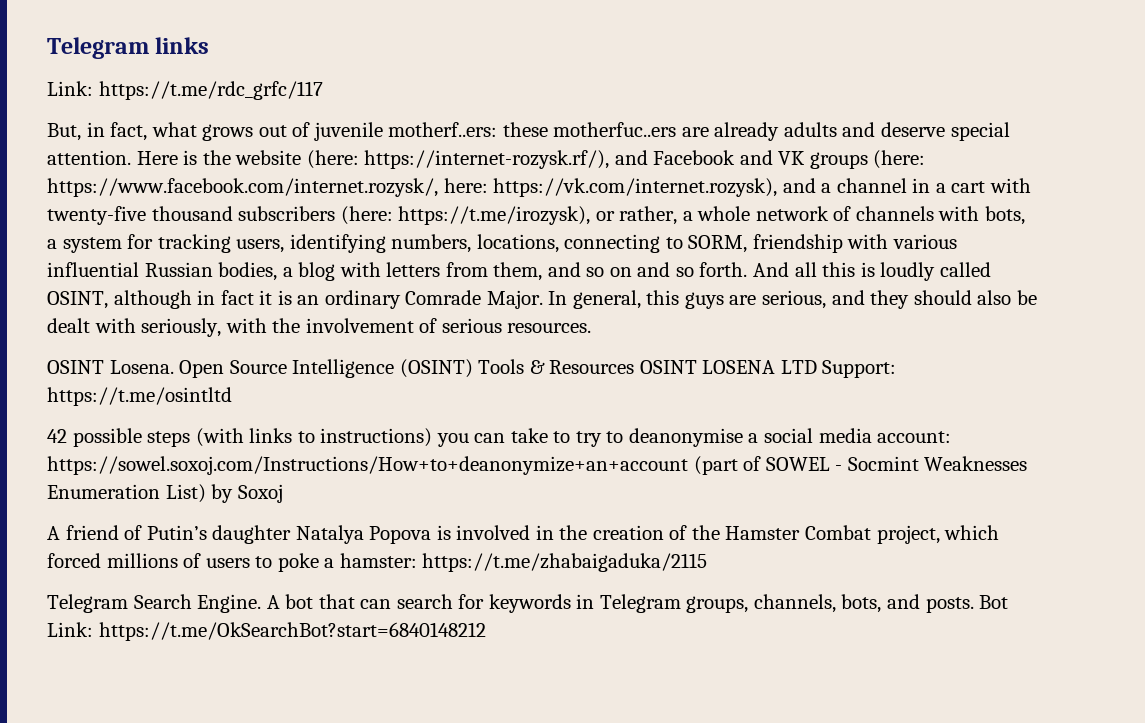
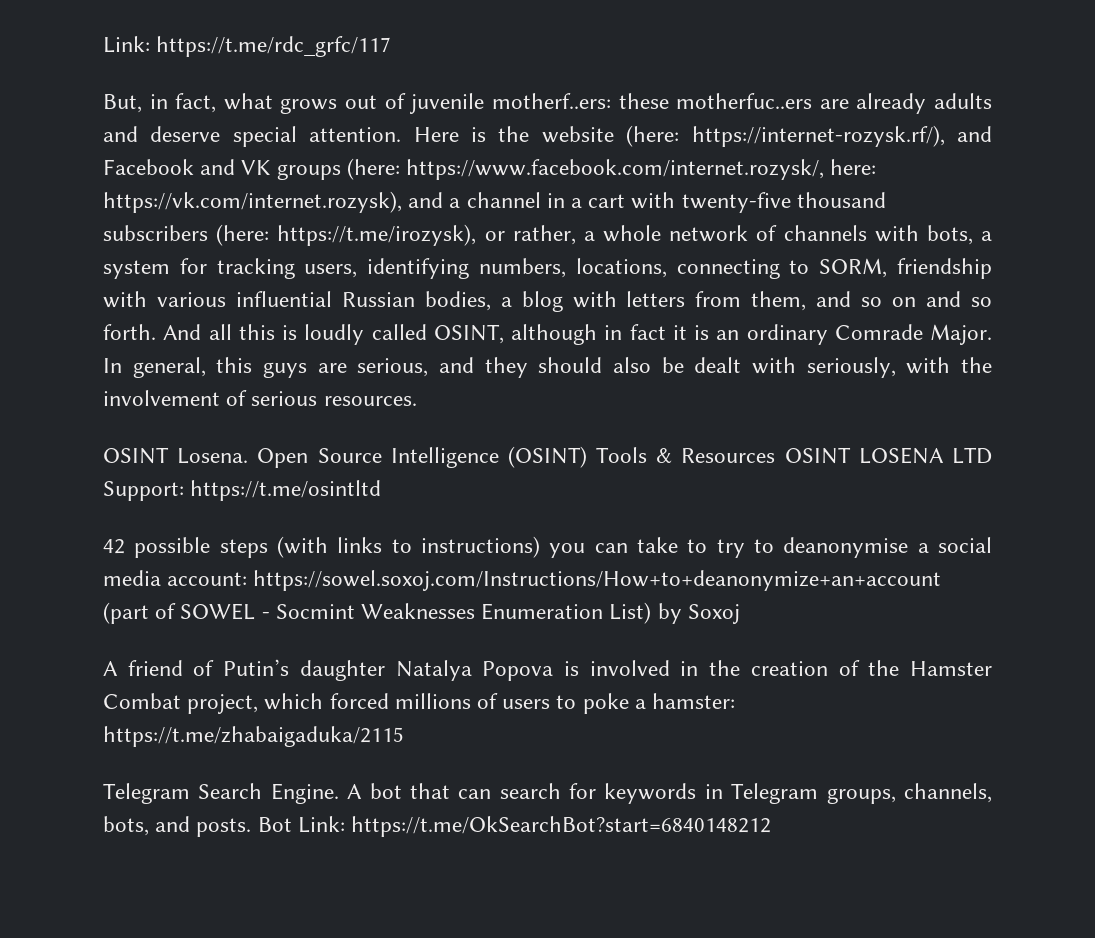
[47,37,210,59] Telegram links // -> (103, 44) none

